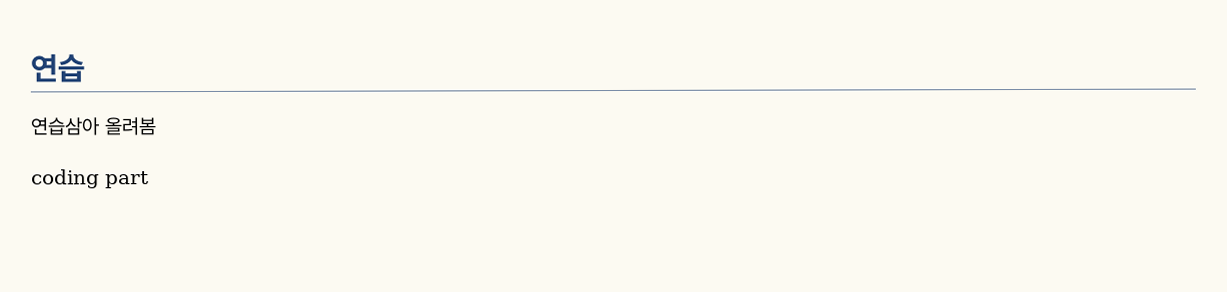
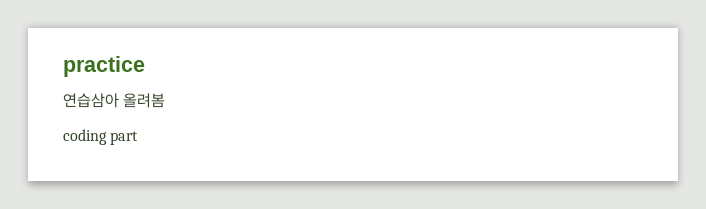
[30,53,85,83] 연습 -> [63,56,145,77] practice

